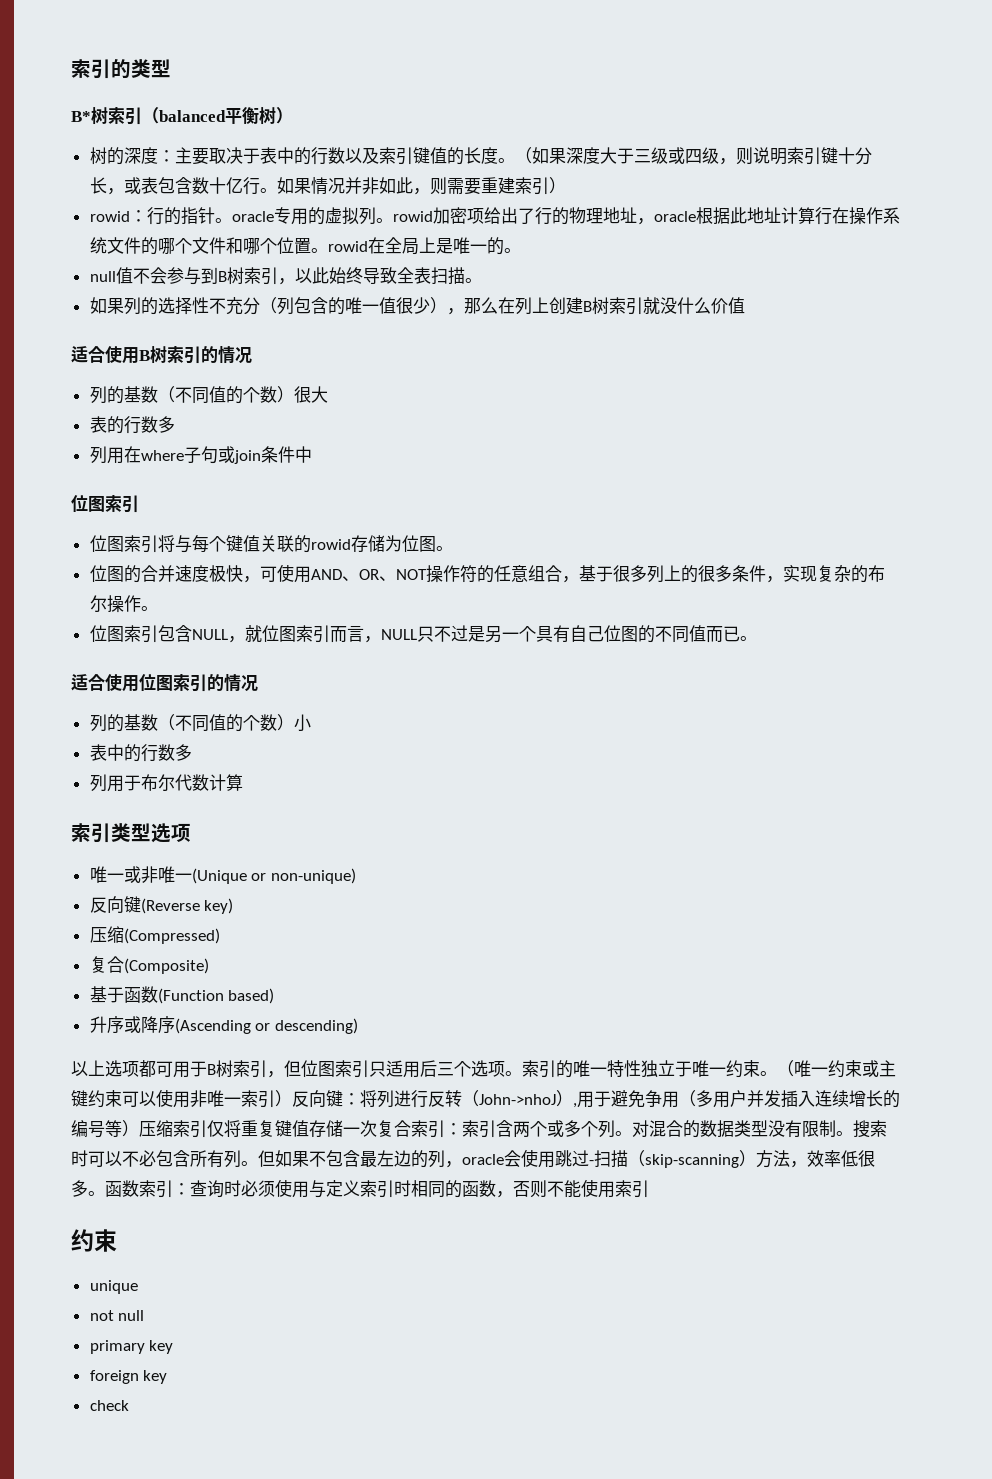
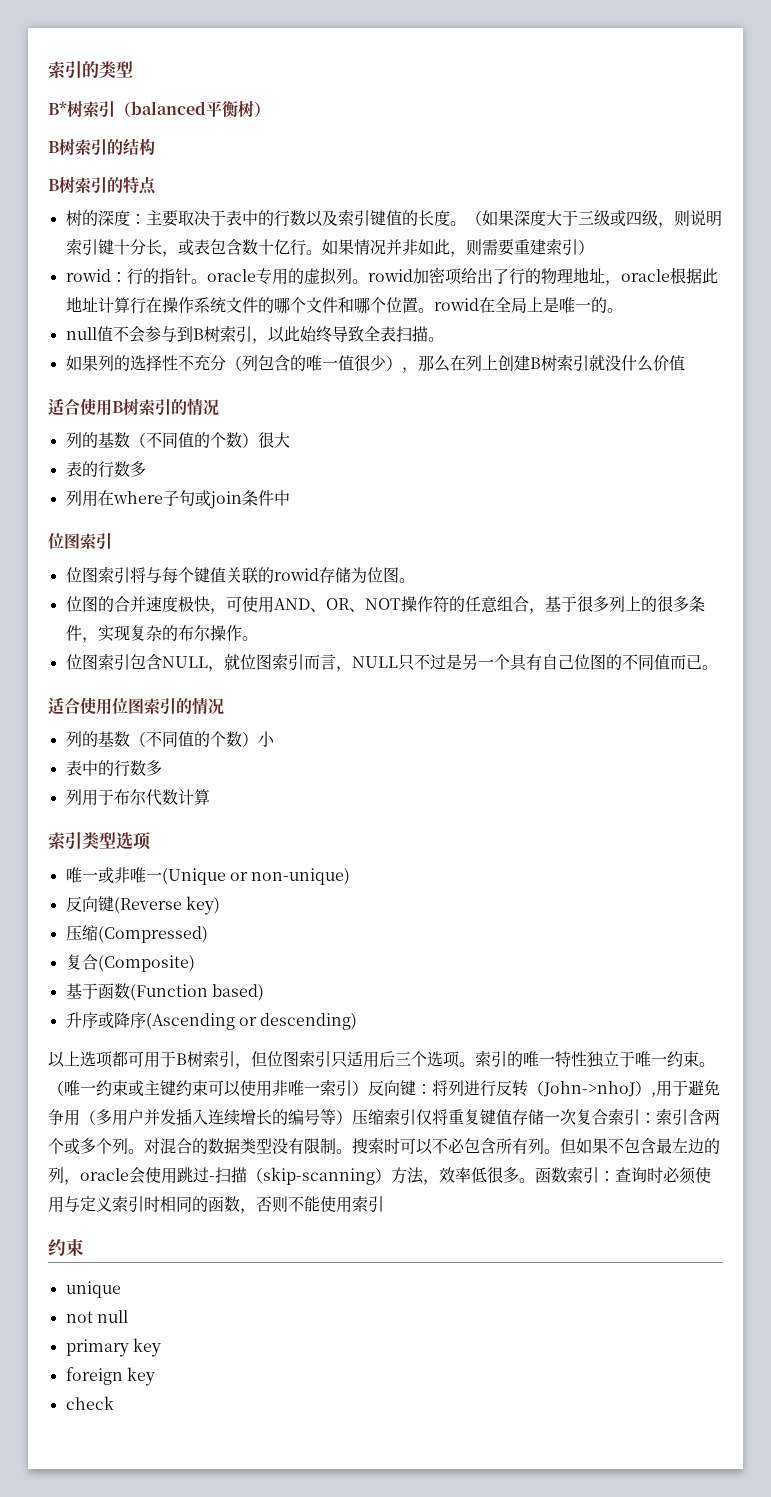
(293, 115) none -> [48,138,155,156] [48,176,156,194] // B树索引的结构 // B树索引的特点

